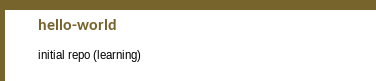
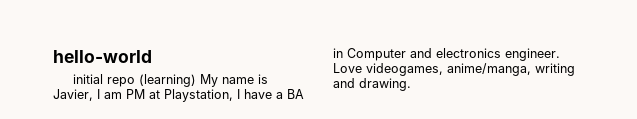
(142, 56) none -> [199,74,268,87] [53,89,304,102] [333,48,560,61] [333,63,575,76] [333,78,411,91] My name is Javier, I am PM at Playstation, I have a BA in Computer and electronics engineer. Love videogames, anime/manga, writing and drawing.

